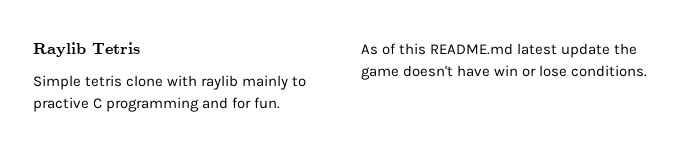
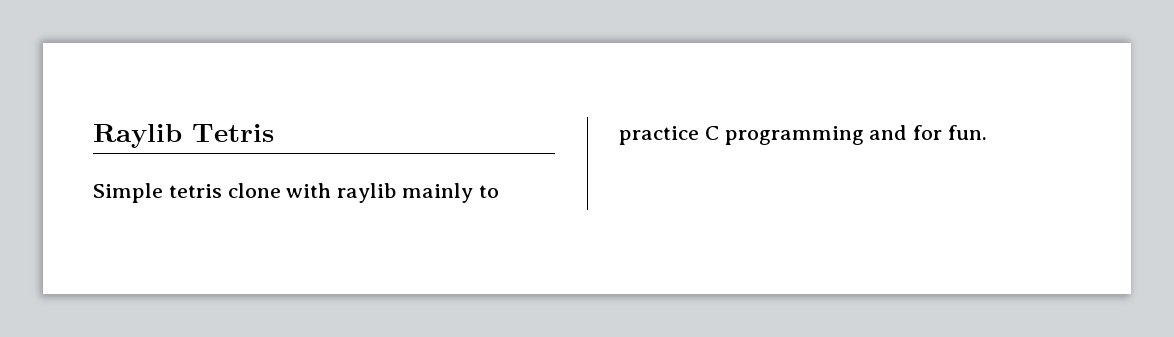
[33,97,89,112] practive -> [619,126,699,145] practice
[361,43,638,58] [361,65,648,80] // As of this README.md latest update the game doesn't have win or lose conditions. -> (988, 132) none

